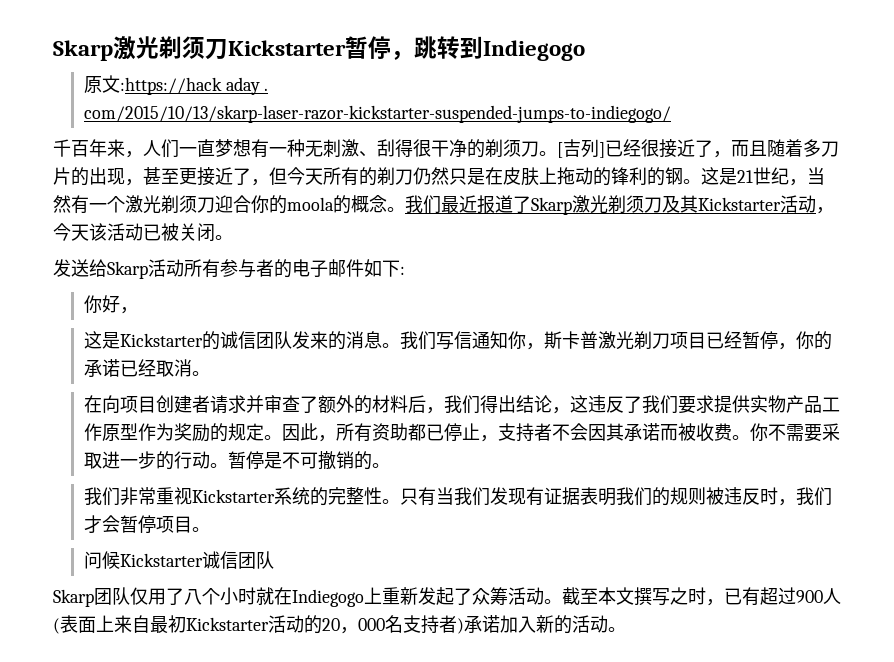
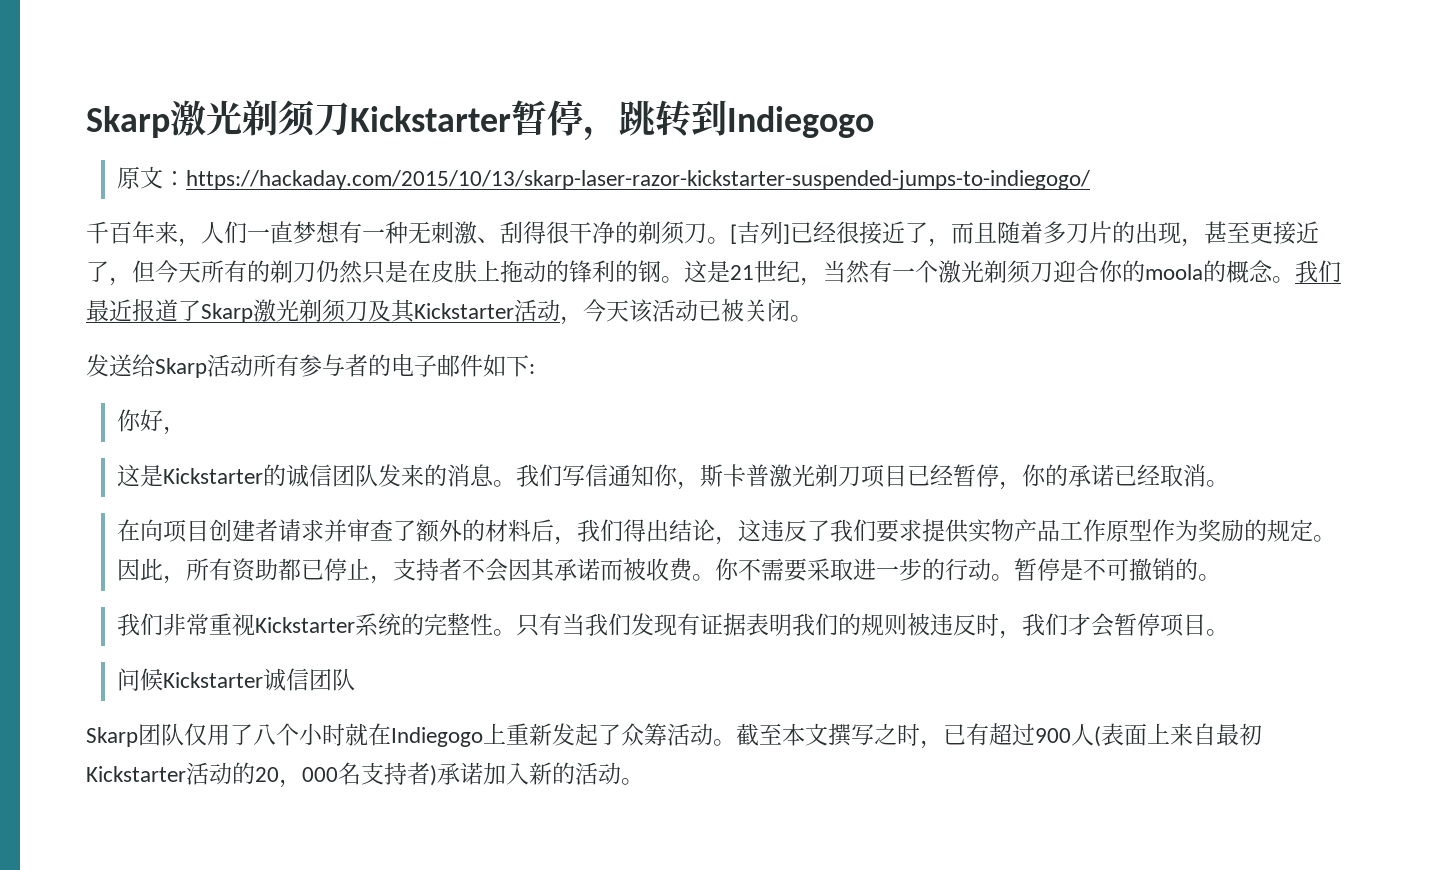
[119,77,269,95] [83,105,671,123] :https://hack aday . com/2015/10/13/skarp-laser-razor-kickstarter-suspended-jumps-to-indiegogo/ -> [163,170,1091,190] ：https://hackaday.com/2015/10/13/skarp-laser-razor-kickstarter-suspended-jumps-to-indiegogo/

